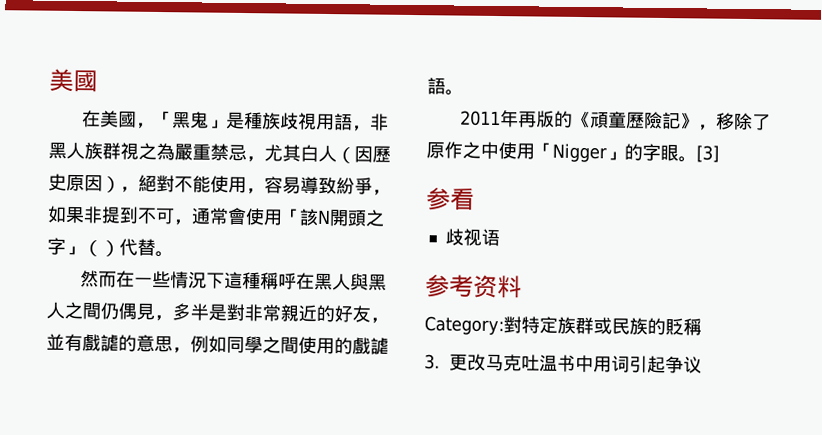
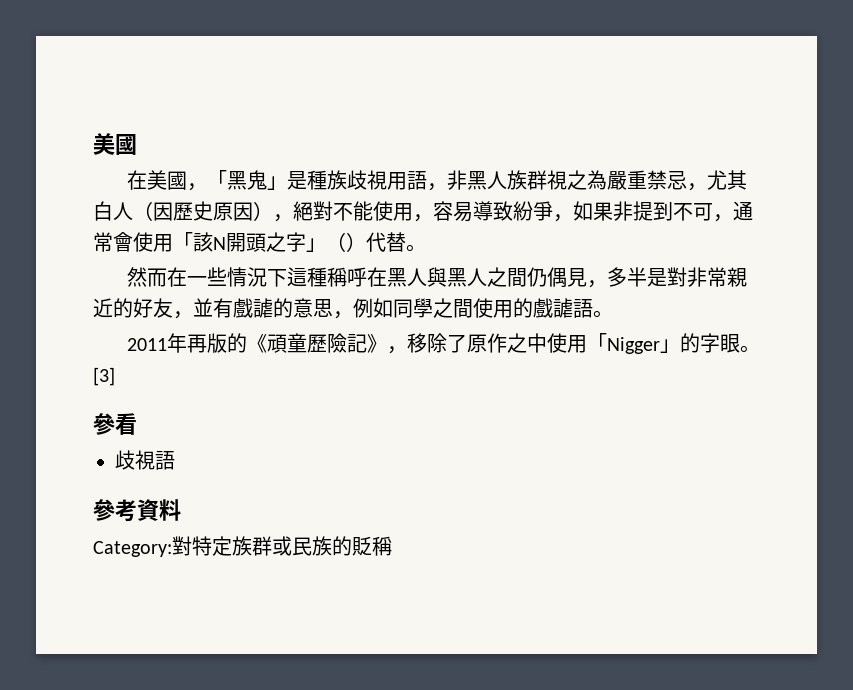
[426,187,451,211] 参 -> [93,413,115,435] 參
[462,228,500,247] [425,274,498,299] 视语 // 参考资 -> [135,450,175,470] [93,499,159,522] 視語 // 參考資
[424,353,702,374] // 3.更改马克吐温书中用词引起争议 -> (392, 546) none

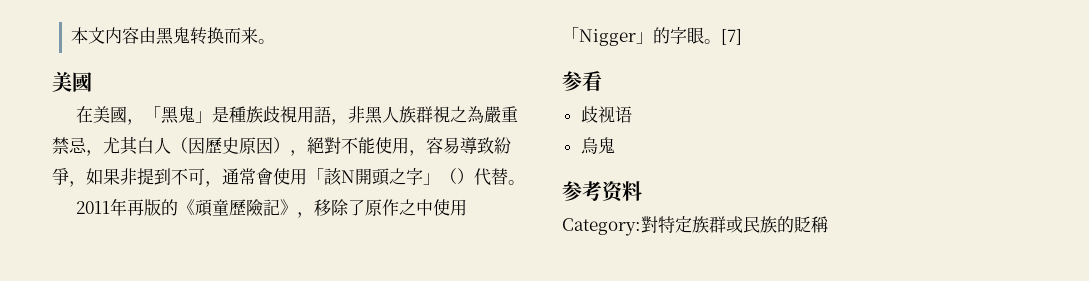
(93, 144) none -> [71,27,276,45] 本文内容由黑鬼转换而来。 //
[126,267,747,288] [93,298,613,319] // 然而在一些情況下這種稱呼在黑人與黑人之間仍偶見，多半是對非常親近的好友，並有戲謔的意思，例如同學之間使用的戲謔語。 -> (525, 182) none
[93,367,115,386] [93,413,115,435] [3] // 參 -> [721,29,742,45] [562,71,582,91] [7] // 参
[135,450,175,470] [93,499,159,522] 視語 // 參考資 -> [597,106,632,123] [580,137,615,154] [562,181,624,203] 视语 // 烏鬼 // 参考资

